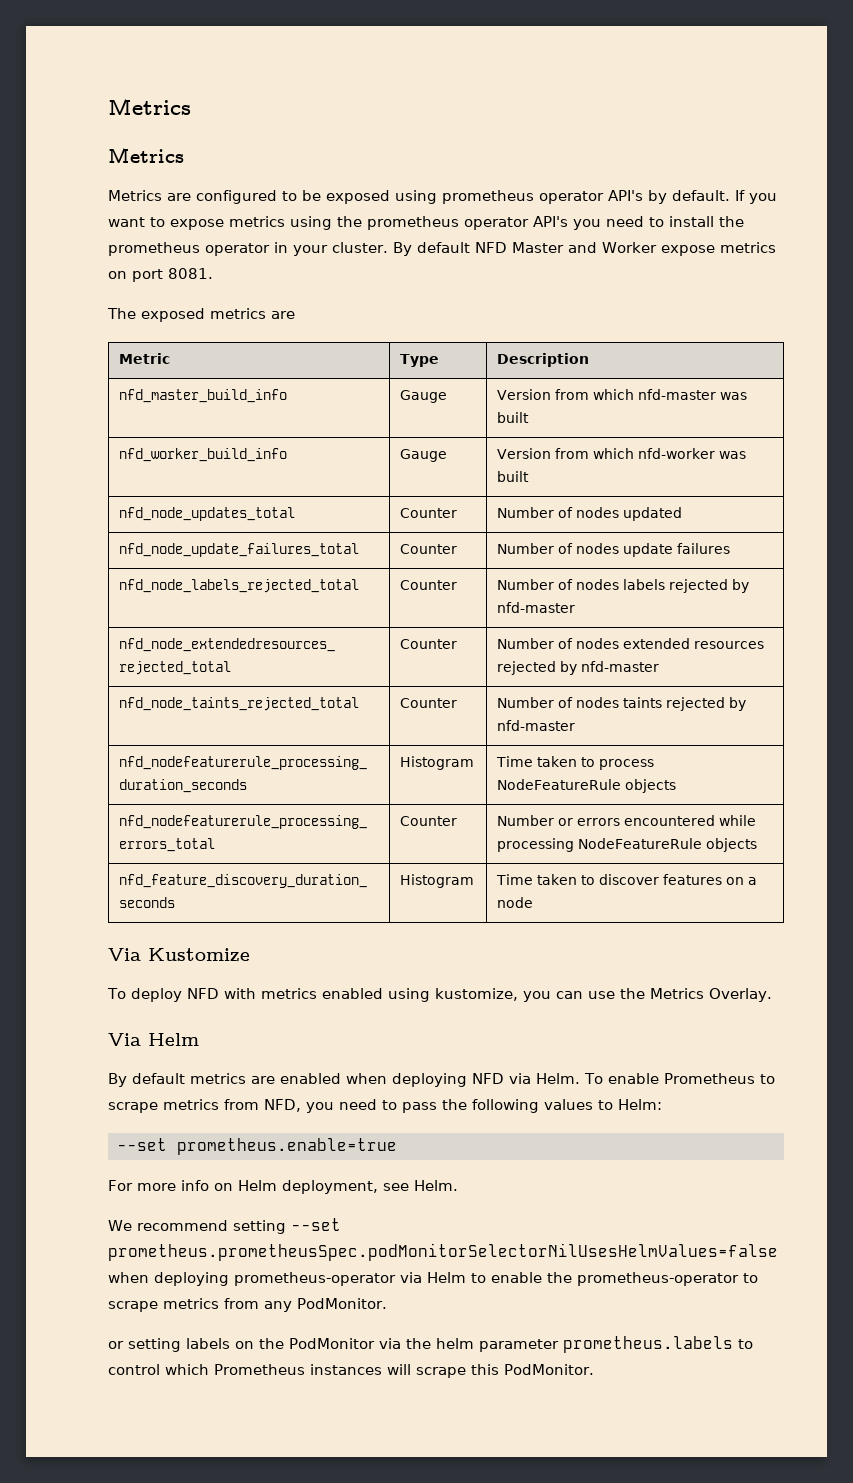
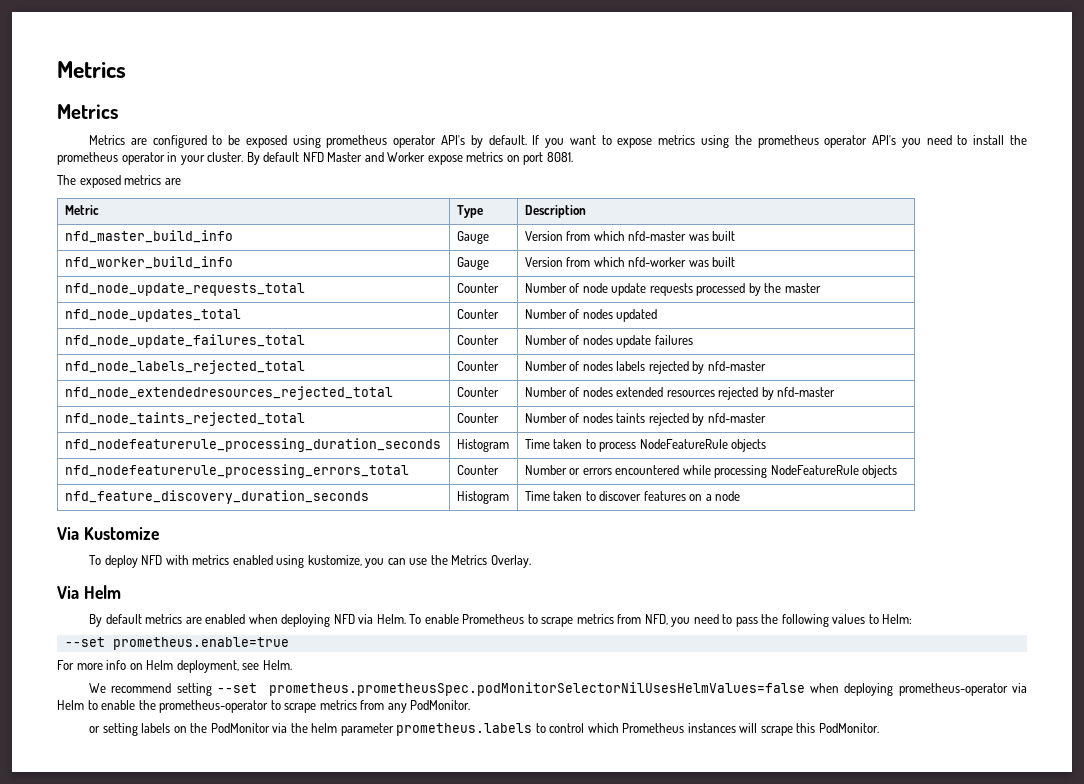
(530, 476) none -> [64,283,305,296] [456,283,499,293] [524,283,821,296] // nfd_node_update_requests_total | Counter | Number of node update requests processed by the master

